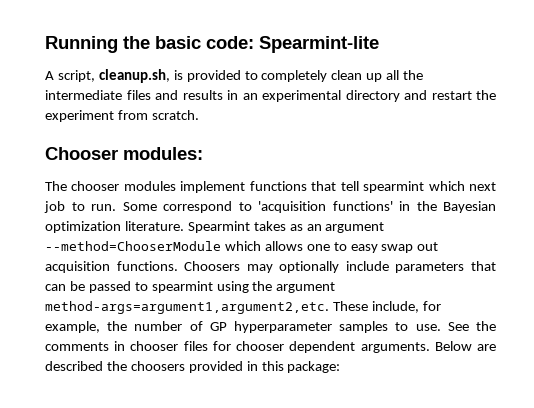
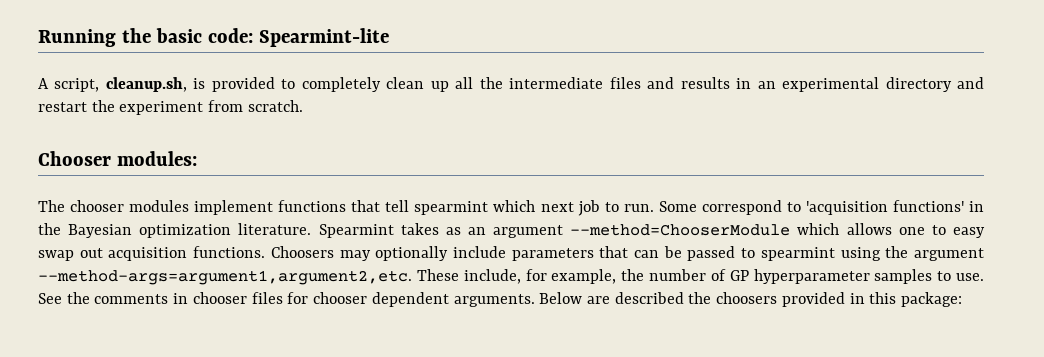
[45,301,329,314] method-args=argument1,argument2,etc. -> [38,270,412,285] --method-args=argument1,argument2,etc.

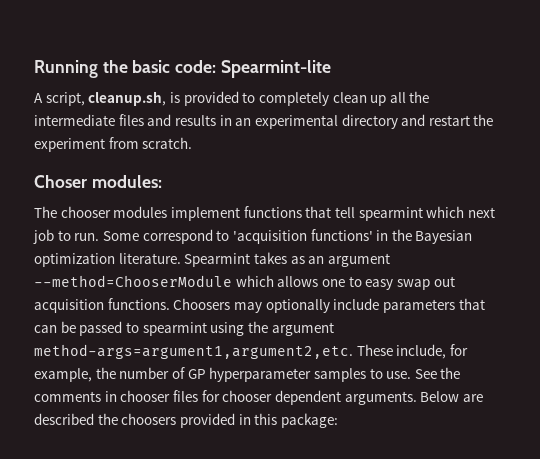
[38,151,111,166] Chooser -> [34,175,87,188] Choser
[38,270,412,285] --method-args=argument1,argument2,etc. -> [34,344,353,359] method-args=argument1,argument2,etc.

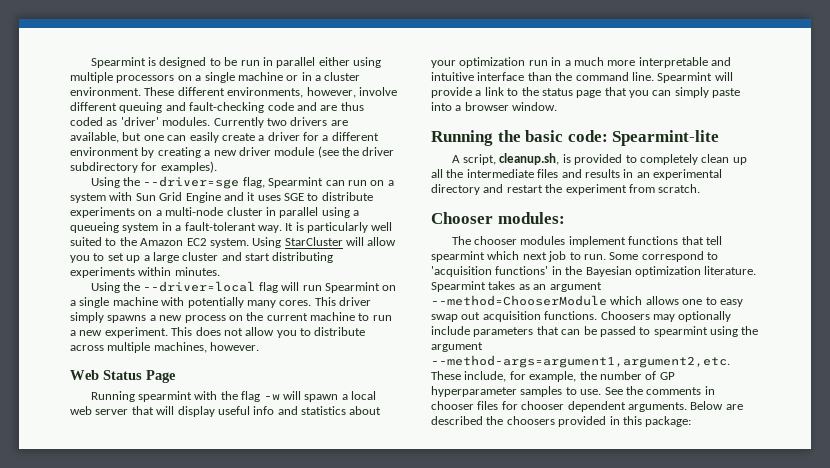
(34, 69) none -> [90,57,382,68] [70,72,361,83] [70,87,397,98] [70,102,364,113] [70,117,348,128] [70,132,379,143] [70,146,395,158] [70,161,217,173] [90,176,394,189] [70,192,373,203] [70,207,359,218] [70,222,393,233] [70,237,397,248] [70,252,334,263] [70,267,220,278] [90,281,397,293] [70,297,371,308] [70,312,392,323] [70,327,366,338] [70,342,260,353] [70,370,176,383] [90,391,377,402] [70,406,382,417] [431,57,731,68] [431,72,733,83] [431,87,741,98] [431,102,558,111] Spearmint is designed to be run in parallel either using multiple processors on a single machine or in a cluster environment. These different environments, however, involve different queuing and fault-checking code and are thus coded as 'driver' modules. Currently two drivers are available, but one can easily create a driver for a different environment by creating a new driver module (see the driver subdirectory for examples). // Using the --driver=sge flag, Spearmint can run on a system with Sun Grid Engine and it uses SGE to distribute experiments on a multi-node cluster in parallel using a queueing system in a fault-tolerant way. It is particularly well suited to the Amazon EC2 system. Using StarCluster will allow you to set up a large cluster and start distributing experiments within minutes. // Using the --driver=local flag will run Spearmint on a single machine with potentially many cores. This driver simply spawns a new process on the current machine to run a new experiment. This does not allow you to distribute across multiple machines, however. // Web Status Page // Running spearmint with the flag -w will spawn a local web server that will display useful info and statistics about your optimization run in a much more interpretable and intuitive interface than the command line. Spearmint will provide a link to the status page that you can simply paste into a browser window. //
[34,175,87,188] Choser -> [431,212,493,224] Chooser
[34,344,353,359] method-args=argument1,argument2,etc. -> [431,355,730,368] --method-args=argument1,argument2,etc.

